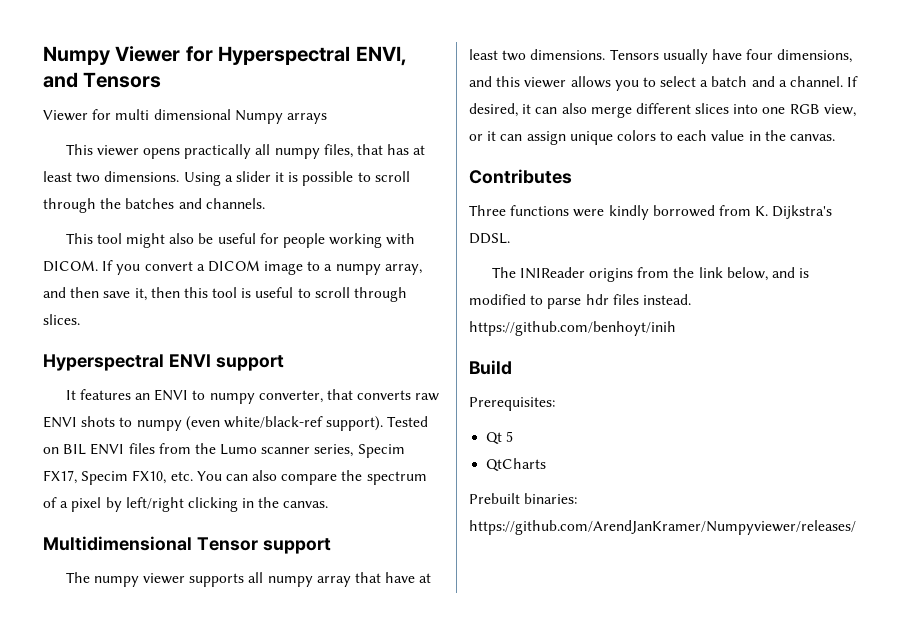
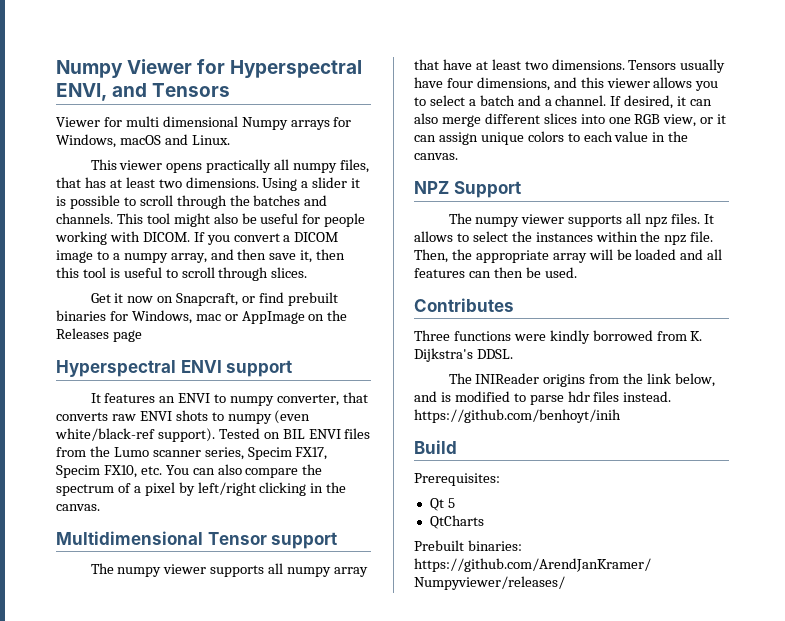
(327, 118) none -> [333,117,352,127] [56,134,230,148] for Windows, macOS and Linux.
(265, 203) // -> (113, 218) none
(80, 319) none -> [90,292,338,306] [56,310,348,324] [56,328,142,342] // Get it now on Snapcraft, or find prebuilt binaries for Windows, mac or AppImage on the Releases page
(836, 137) none -> [414,181,521,198] [448,213,714,227] [414,231,714,245] [414,249,723,263] [414,267,577,278] // NPZ Support // The numpy viewer supports all npz files. It allows to select the instances within the npz file. Then, the appropriate array will be loaded and all features can then be used.

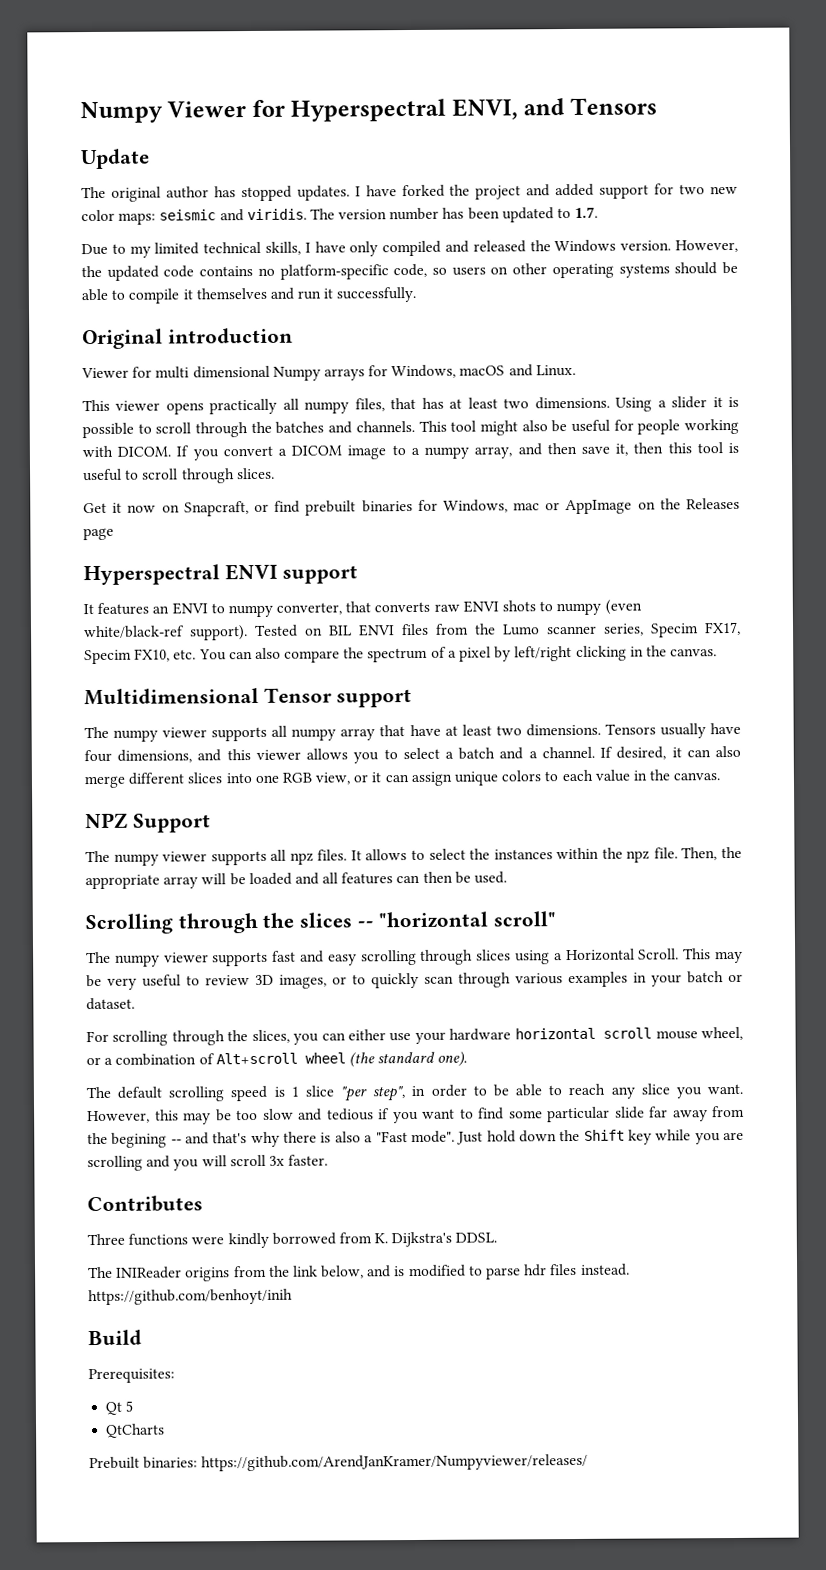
(231, 90) none -> [80,148,150,170] [81,183,738,202] [81,206,599,225] [81,239,738,258] [81,261,738,281] [81,286,417,304] [82,327,293,350] // Update // The original author has stopped updates. I have forked the project and added support for two new color maps: seismic and viridis. The version number has been updated to 1.7. // Due to my limited technical skills, I have only compiled and released the Windows version. However, the updated code contains no platform-specific code, so users on other operating systems should be able to compile it themselves and run it successfully. // Original introduction
(577, 272) none -> [85,911,557,935] [86,948,743,967] [86,971,743,990] [86,997,135,1011] [86,1026,743,1046] [86,1051,468,1068] [86,1083,743,1102] [87,1105,745,1125] [87,1129,745,1148] [87,1154,329,1172] // Scrolling through the slices -- "horizontal scroll" // The numpy viewer supports fast and easy scrolling through slices using a Horizontal Scroll. This may be very useful to review 3D images, or to quickly scan through various examples in your batch or dataset. // For scrolling through the slices, you can either use your hardware horizontal scroll mouse wheel, or a combination of Alt+scroll wheel (the standard one). // The default scrolling speed is 1 slice "per step", in order to be able to reach any slice you want. However, this may be too slow and tedious if you want to find some particular slide far away from the begining -- and that's why there is also a "Fast mode". Just hold down the Shift key while you are scrolling and you will scroll 3x faster.

